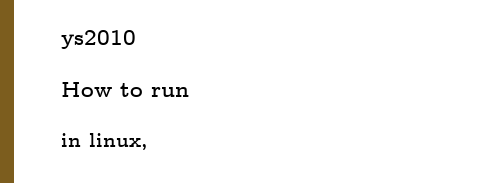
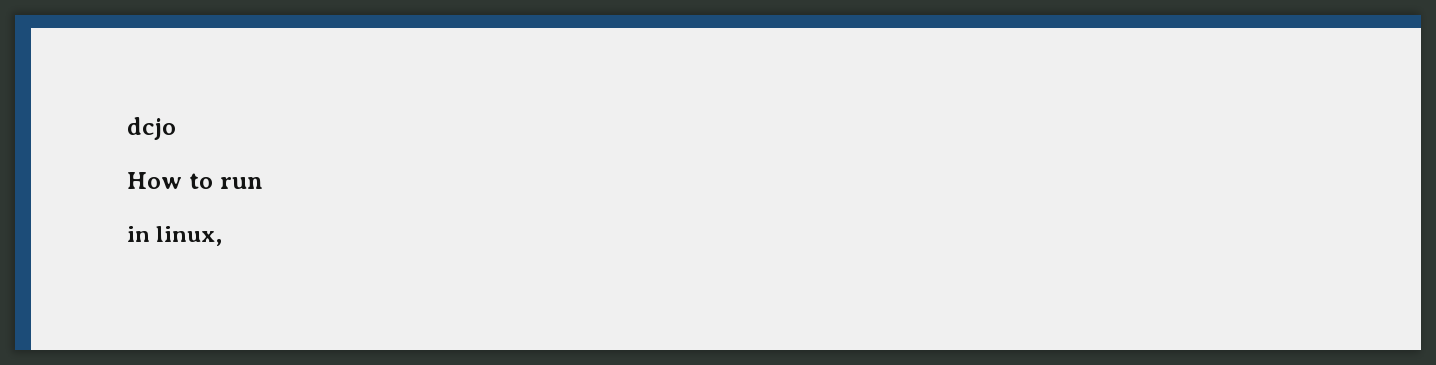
[61,30,136,49] ys2010 -> [127,117,176,140] dcjo

